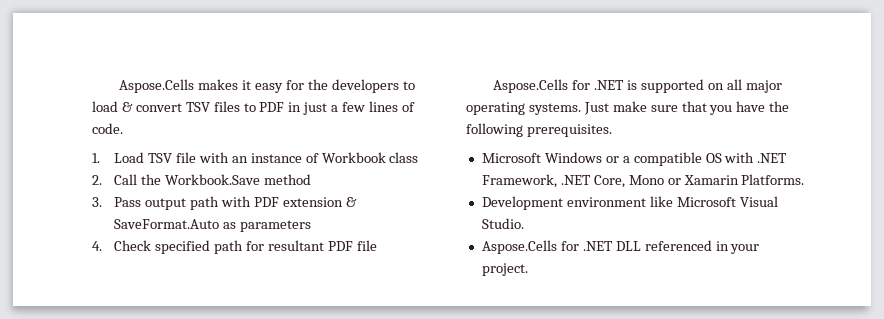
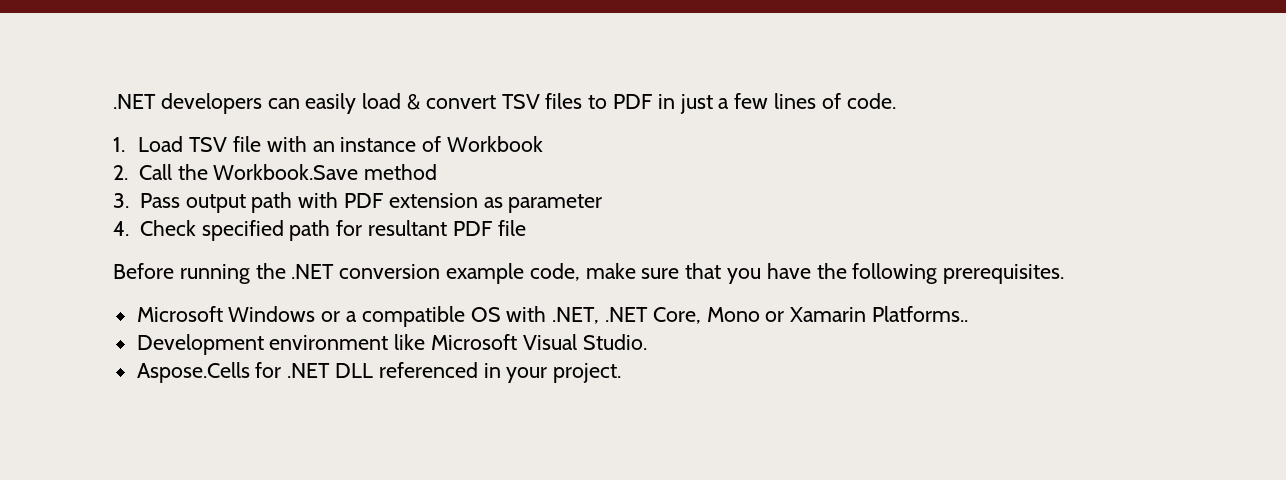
[119,79,415,93] Aspose.Cells makes it easy for the developers to -> [113,93,357,114] .NET developers can easily
[389,152,419,163] class -> (544, 144) none
[345,197,357,207] [114,219,311,232] & SaveFormat.Auto as parameters -> [483,194,603,213] as parameter
[493,79,782,93] [466,102,609,115] Aspose.Cells for .NET is supported on all major operating systems. Just -> [113,263,580,284] Before running the .NET conversion example code,
[757,153,788,163] [481,174,557,188] .NET Framework, -> [552,307,600,324] .NET,
[741,174,805,185] Platforms. -> [872,306,969,322] Platforms..

